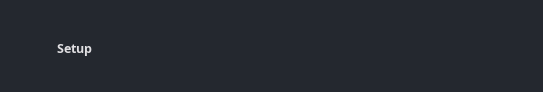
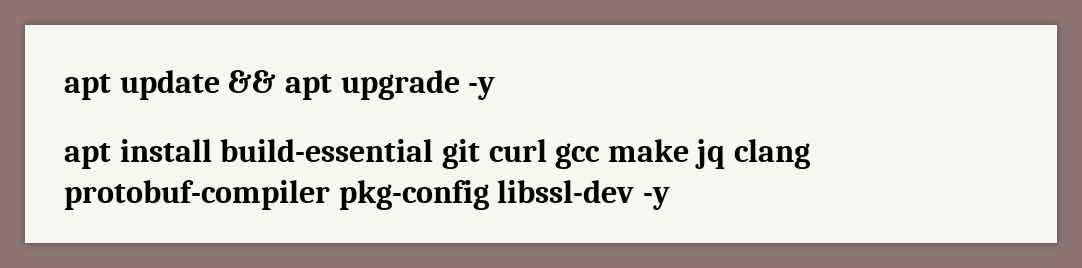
[57,44,92,56] Setup -> [64,70,496,100] [64,139,811,169] [64,180,670,210] apt update && apt upgrade -y // apt install build-essential git curl gcc make jq clang protobuf-compiler pkg-config libssl-dev -y

